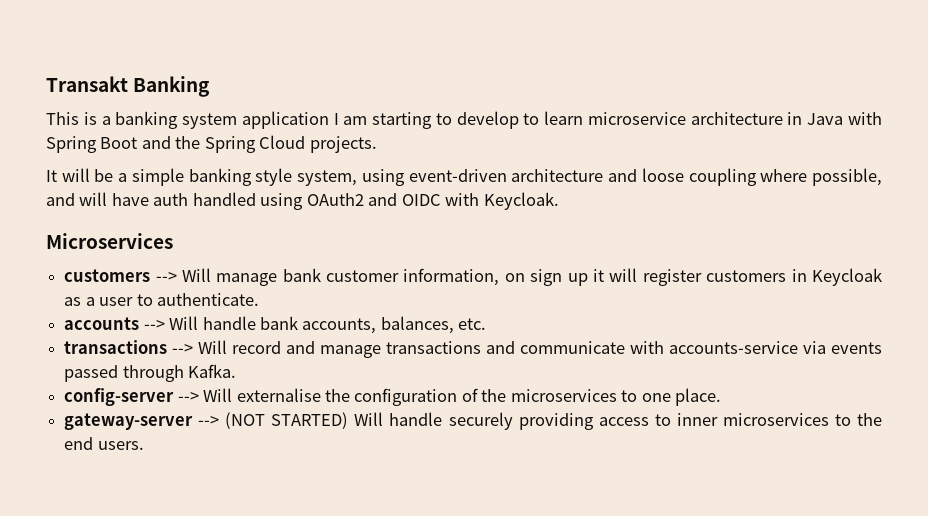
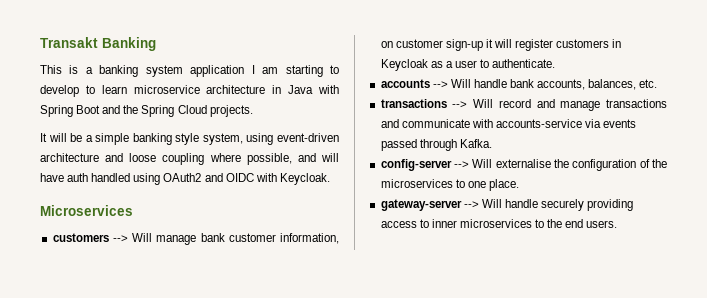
[530,269,588,286] sign up -> [395,39,483,51] customer sign-up
[225,412,349,429] (NOT STARTED) -> (479, 204) none

